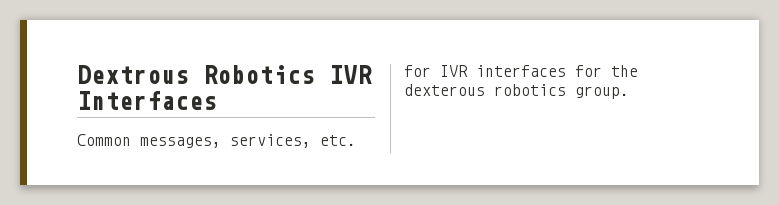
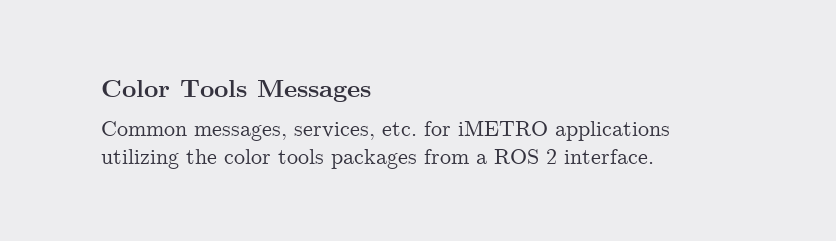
[77,65,372,84] [77,91,217,110] Dextrous Robotics IVR Interfaces -> [101,80,371,102] Color Tools Messages
[440,65,638,77] [404,84,629,99] IVR interfaces for the dexterous robotics group. -> [458,120,670,141] [101,149,654,169] iMETRO applications utilizing the color tools packages from a ROS 2 interface.

